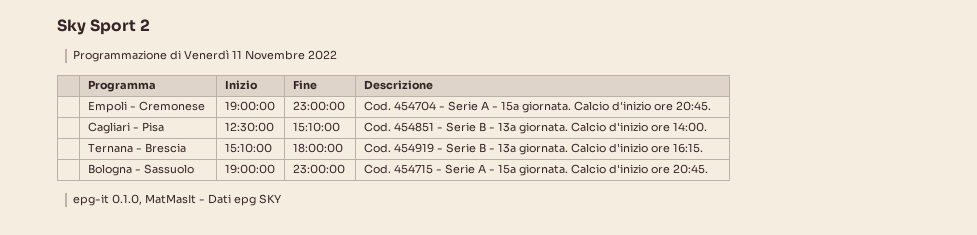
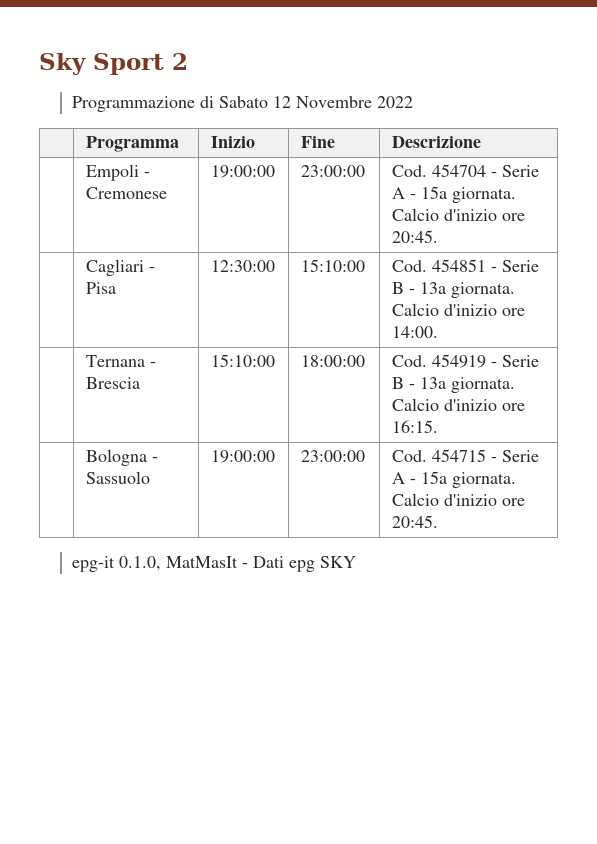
[183,50,242,60] Venerdì 11 -> [219,96,292,108] Sabato 12

